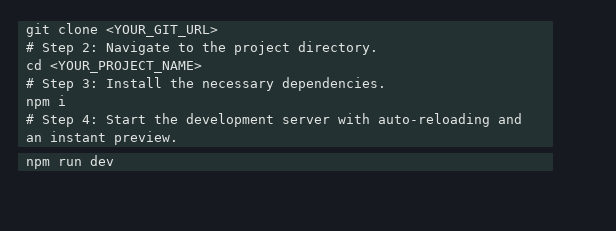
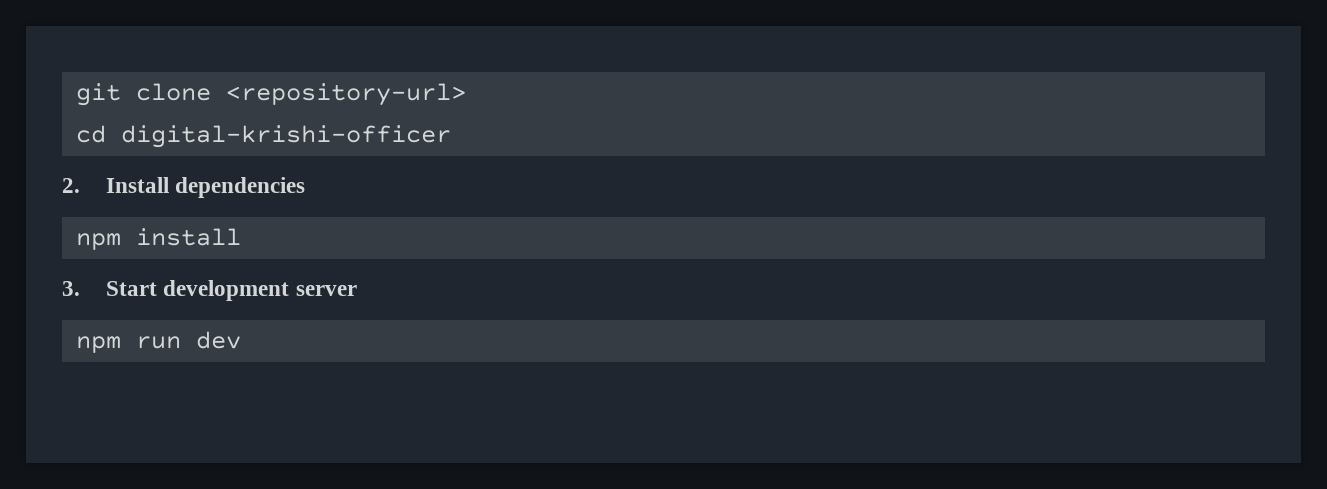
[105,25,218,37] [25,41,378,55] [25,59,202,73] [25,77,386,91] [25,95,66,109] [25,113,522,127] [25,131,178,145] <YOUR_GIT_URL> // # Step 2: Navigate to the project directory. // cd <YOUR_PROJECT_NAME> // # Step 3: Install the necessary dependencies. // npm i // # Step 4: Start the development server with auto-reloading and an instant preview. -> [225,83,466,106] [75,125,451,148] [62,177,306,198] [75,228,241,250] [62,280,357,301] <repository-url> // cd digital-krishi-officer // 2. Install dependencies // npm install // 3. Start development server

